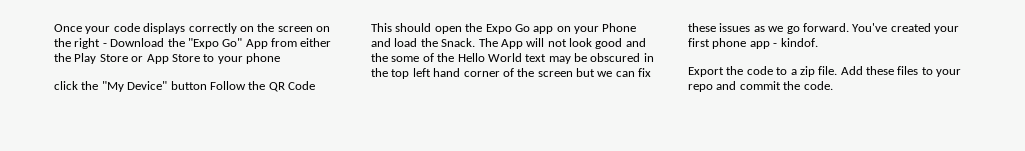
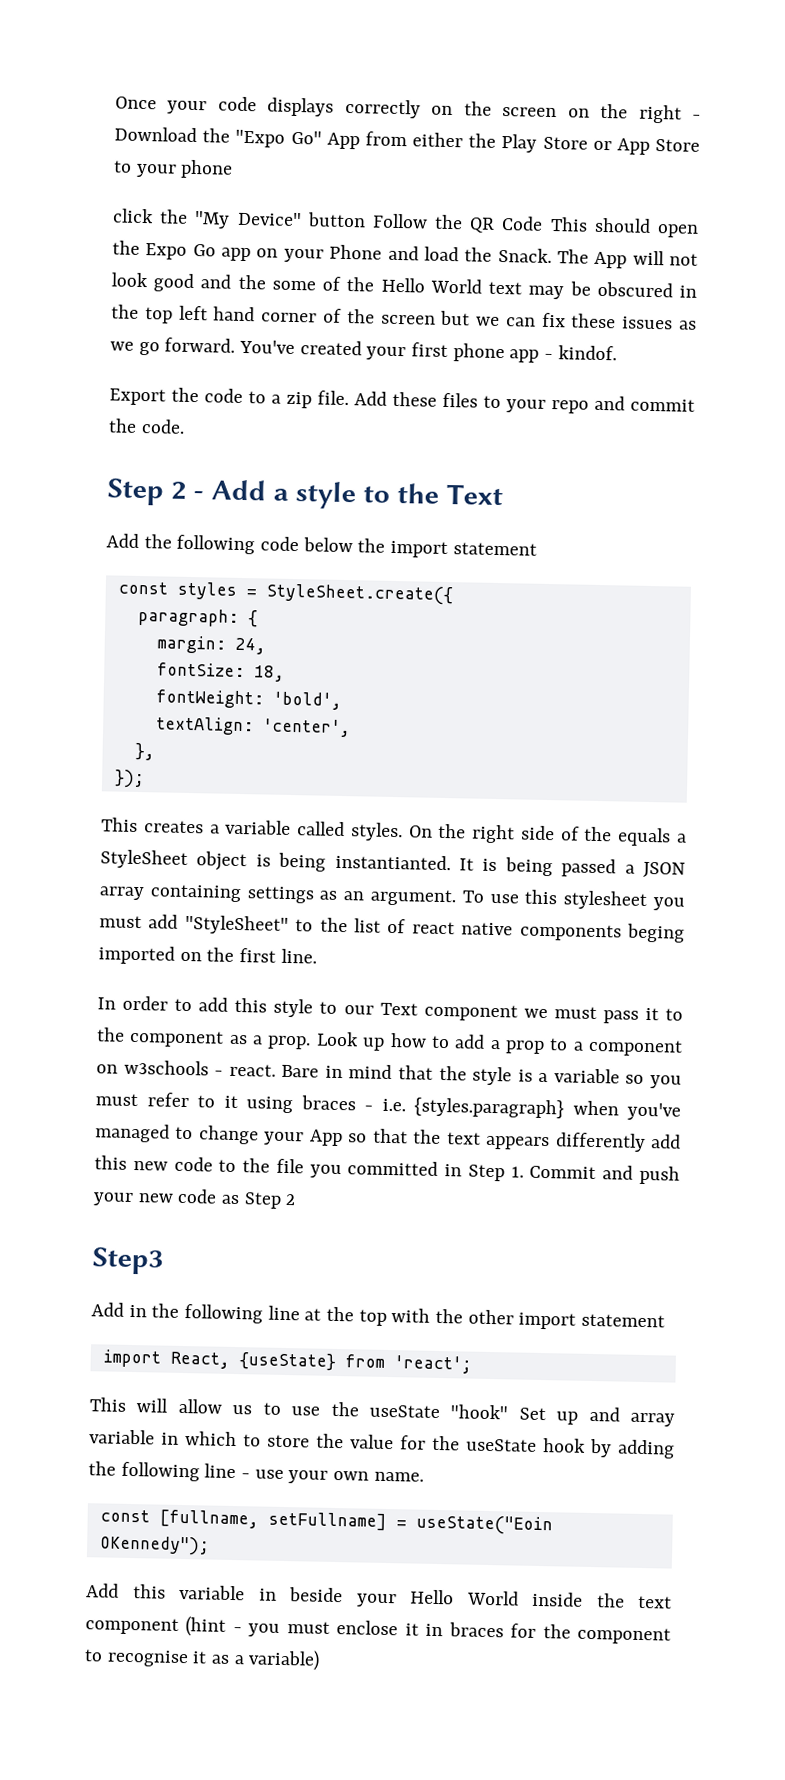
(833, 85) none -> [107,478,503,510] [106,533,537,559] [117,581,453,606] [137,607,258,628] [156,635,266,655] [156,662,285,682] [155,689,342,710] [155,716,351,738] [134,742,155,761] [113,769,145,789] [101,817,687,847] [100,849,686,878] [99,884,685,911] [99,914,685,943] [98,945,317,965] [97,995,683,1024] [96,1027,683,1057] [96,1059,682,1089] [95,1092,681,1121] [95,1123,681,1152] [94,1155,680,1185] [93,1188,297,1209] [92,1247,164,1275] [91,1302,666,1330] [102,1349,472,1374] [89,1397,676,1427] [89,1429,675,1459] [88,1461,424,1484] [99,1509,553,1536] [98,1535,210,1556] [86,1583,672,1609] [85,1616,671,1645] [84,1649,321,1671] // Step 2 - Add a style to the Text // Add the following code below the import statement // const styles = StyleSheet.create({ // paragraph: { // margin: 24, // fontSize: 18, // fontWeight: 'bold', // textAlign: 'center', // }, // }); // This creates a variable called styles. On the right side of the equals a StyleSheet object is being instantianted. It is being passed a JSON array containing settings as an argument. To use this stylesheet you must add "StyleSheet" to the list of react native components beging imported on the first line. // In order to add this style to our Text component we must pass it to the component as a prop. Look up how to add a prop to a component on w3schools - react. Bare in mind that the style is a variable so you must refer to it using braces - i.e. {styles.paragraph} when you've managed to change your App so that the text appears differently add this new code to the file you committed in Step 1. Commit and push your new code as Step 2 // Step3 // Add in the following line at the top with the other import statement // import React, {useState} from 'react'; // This will allow us to use the useState "hook" Set up and array variable in which to store the value for the useState hook by adding the following line - use your own name. // const [fullname, setFullname] = useState("Eoin OKennedy"); // Add this variable in beside your Hello World inside the text component (hint - you must enclose it in braces for the component to recognise it as a variable)

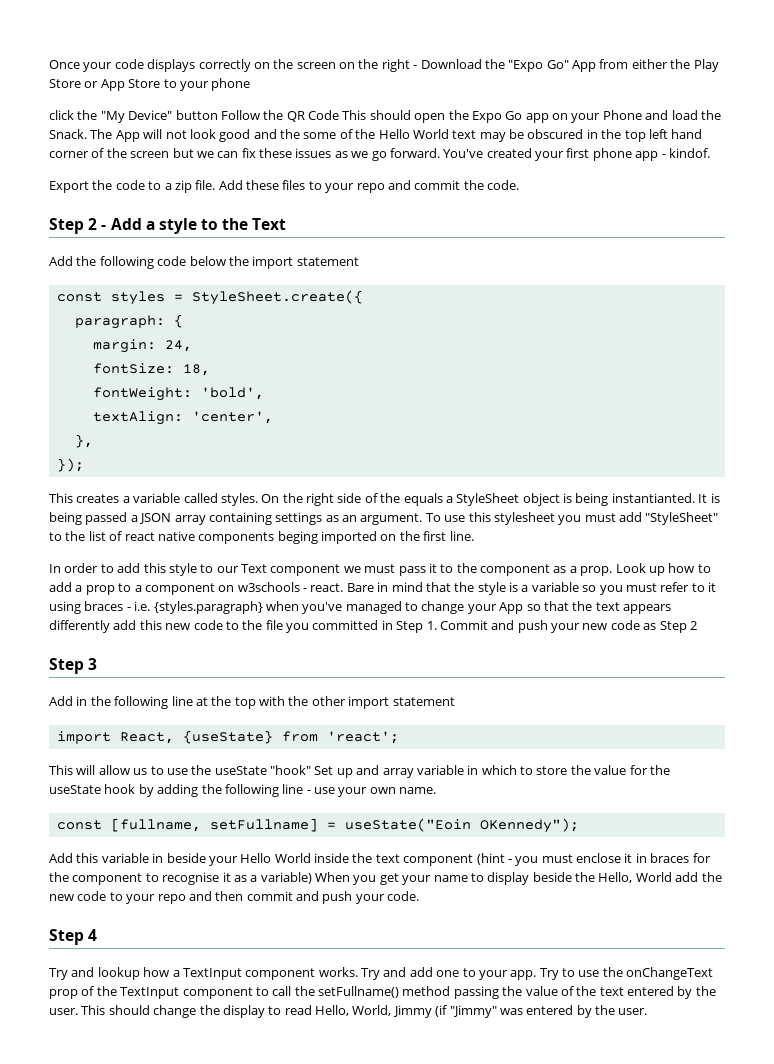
[92,1247,164,1275] Step3 -> [49,658,98,674] Step 3
(321, 1660) none -> [315,872,722,885] [49,891,420,904] [49,929,98,945] [49,967,714,980] [49,986,716,999] [49,1005,648,1018] When you get your name to display beside the Hello, World add the new code to your repo and then commit and push your code. // Step 4 // Try and lookup how a TextInput component works. Try and add one to your app. Try to use the onChangeText prop of the TextInput component to call the setFullname() method passing the value of the text entered by the user. This should change the display to read Hello, World, Jimmy (if "Jimmy" was entered by the user.

